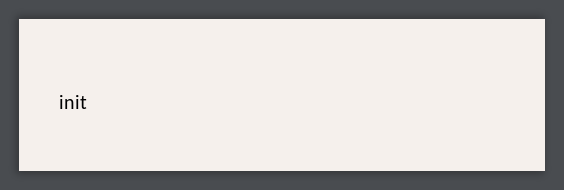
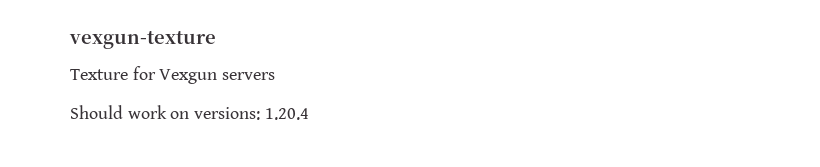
[59,95,87,109] init -> [69,31,216,49] [70,66,276,84] [70,105,309,120] vexgun-texture // Texture for Vexgun servers // Should work on versions: 1.20.4

